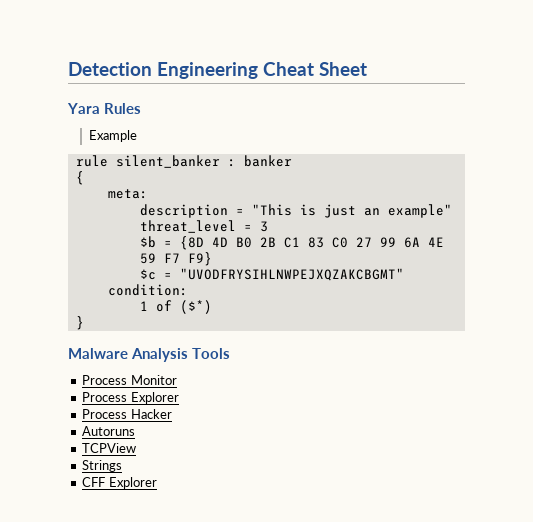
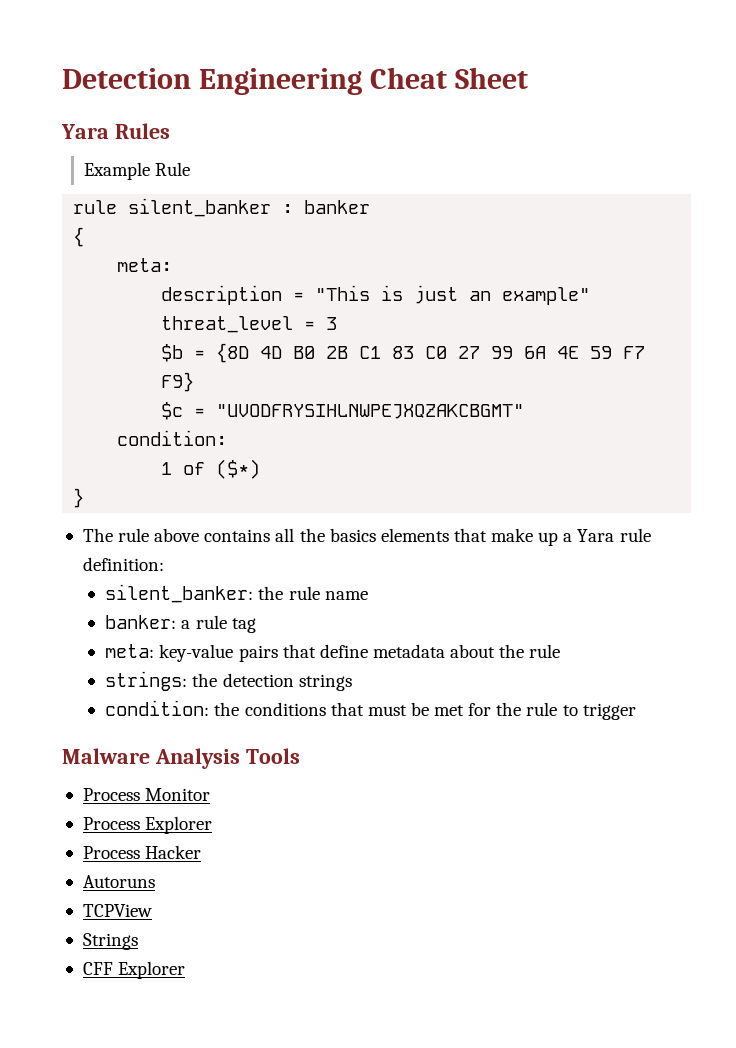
(138, 136) none -> [155,162,191,176] Rule
(84, 323) none -> [82,528,651,546] [82,557,164,571] [105,584,368,603] [105,615,256,633] [105,644,561,662] [105,671,352,691] [105,700,636,720] // The rule above contains all the basics elements that make up a Yara rule definition: // silent_banker: the rule name // banker: a rule tag // meta: key-value pairs that define metadata about the rule // strings: the detection strings // condition: the conditions that must be met for the rule to trigger

